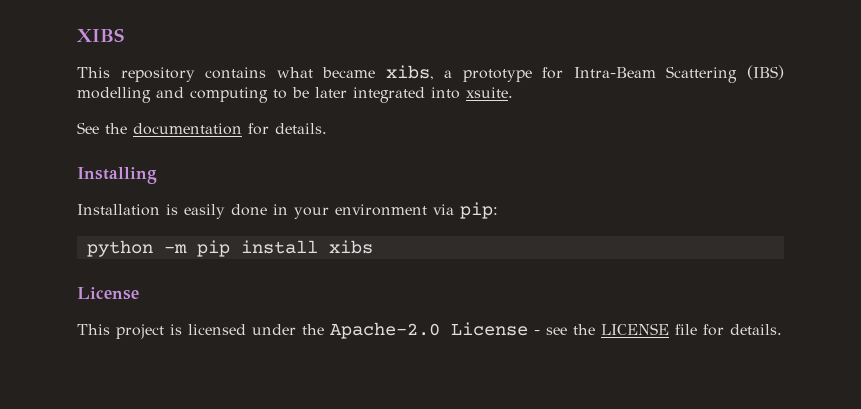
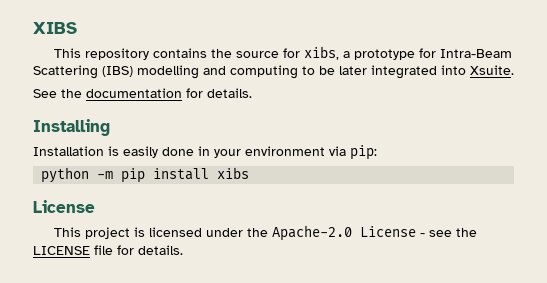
[276,67,376,78] what became -> [210,48,300,58] the source for
[466,87,513,98] xsuite. -> [470,65,514,75] Xsuite.

